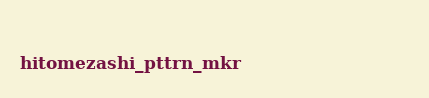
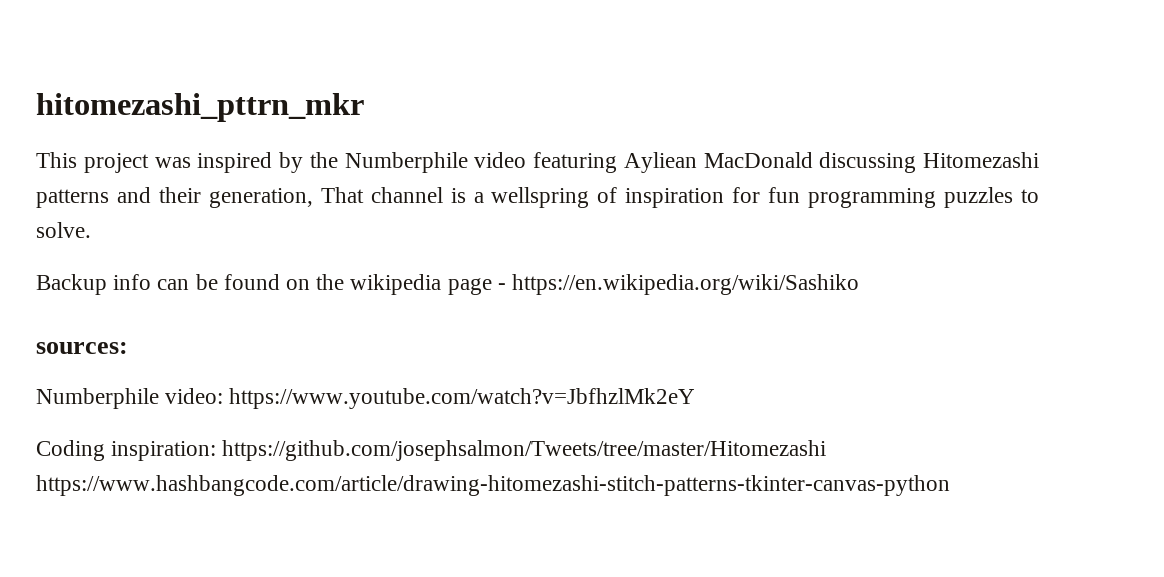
(242, 64) none -> [36,152,1039,173] [36,187,1039,208] [36,222,91,238] [36,274,860,295] [36,342,128,354] [36,388,696,409] [36,440,827,461] [36,475,950,496] // This project was inspired by the Numberphile video featuring Ayliean MacDonald discussing Hitomezashi patterns and their generation, That channel is a wellspring of inspiration for fun programming puzzles to solve. // Backup info can be found on the wikipedia page - https://en.wikipedia.org/wiki/Sashiko // sources: // Numberphile video: https://www.youtube.com/watch?v=JbfhzlMk2eY // Coding inspiration: https://github.com/josephsalmon/Tweets/tree/master/Hitomezashi https://www.hashbangcode.com/article/drawing-hitomezashi-stitch-patterns-tkinter-canvas-python

